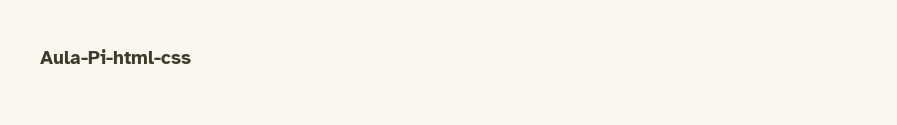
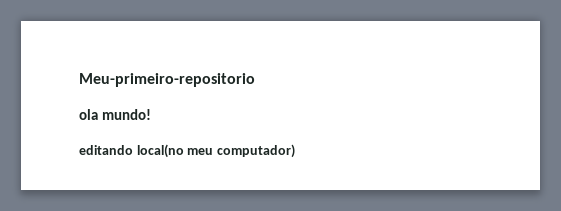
[40,49,191,64] Aula-Pi-html-css -> [79,73,255,87] [79,109,151,120] [79,144,295,158] Meu-primeiro-repositorio // ola mundo! // editando local(no meu computador)

